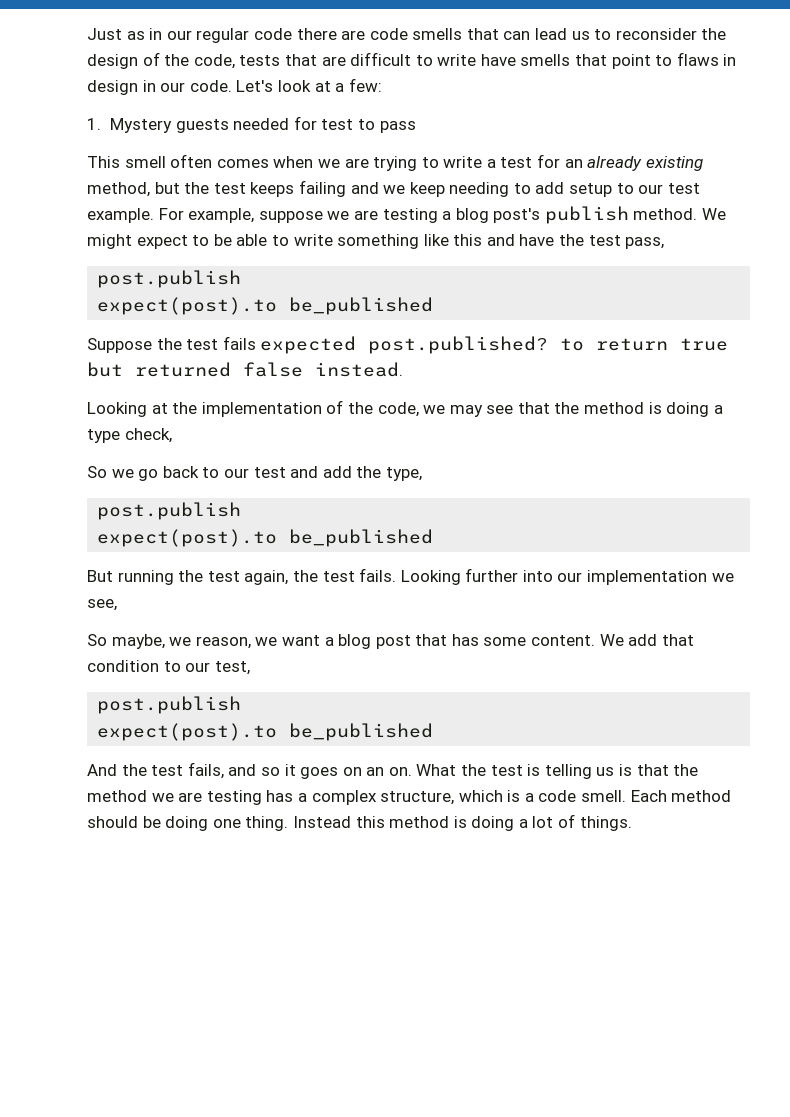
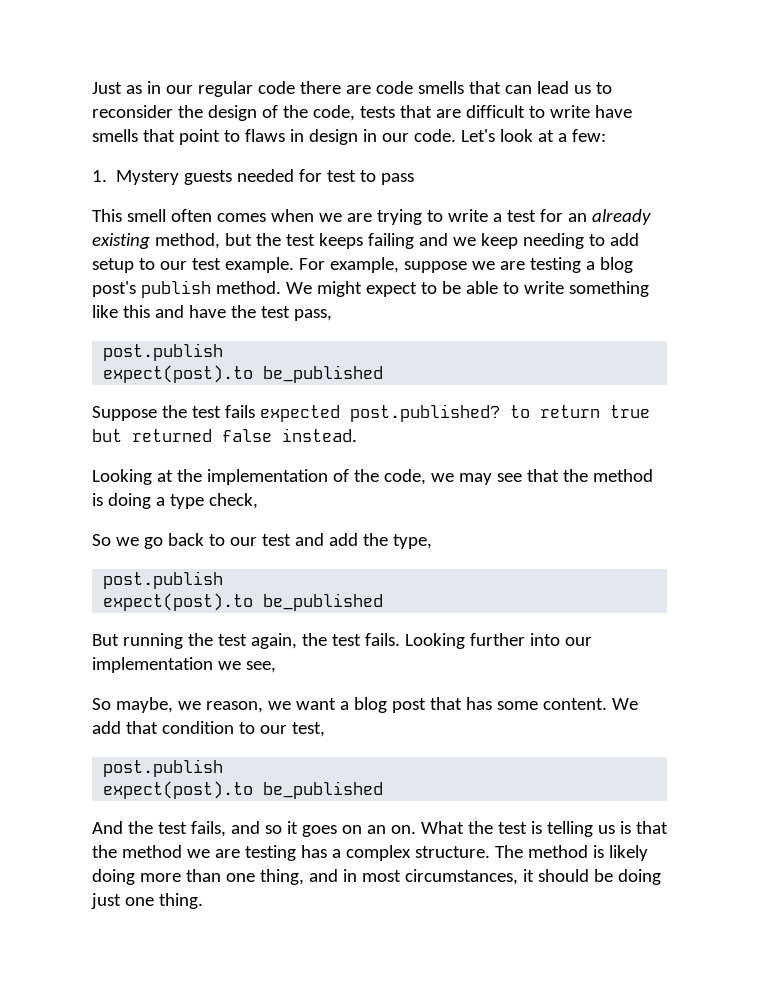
[380,790,732,805] structure, which is a code smell. Each method -> [414,845,648,861] [92,869,534,885] structure. The method is likely doing more than one thing, and in most circumstances, it
(209, 823) none -> [91,893,121,909] just
[292,814,632,831] Instead this method is doing a lot of things. -> (203, 901) none

